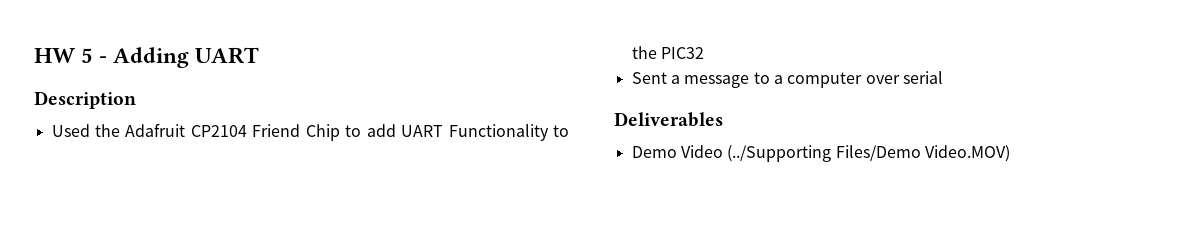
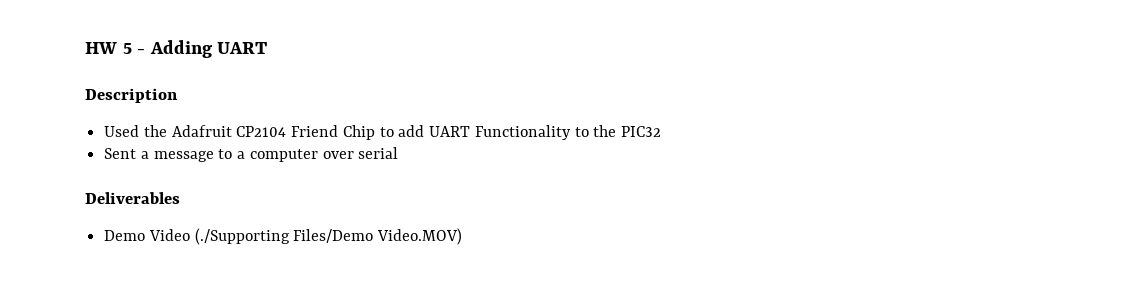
[727,145,832,162] (../Supporting -> [194,228,290,245] (./Supporting

